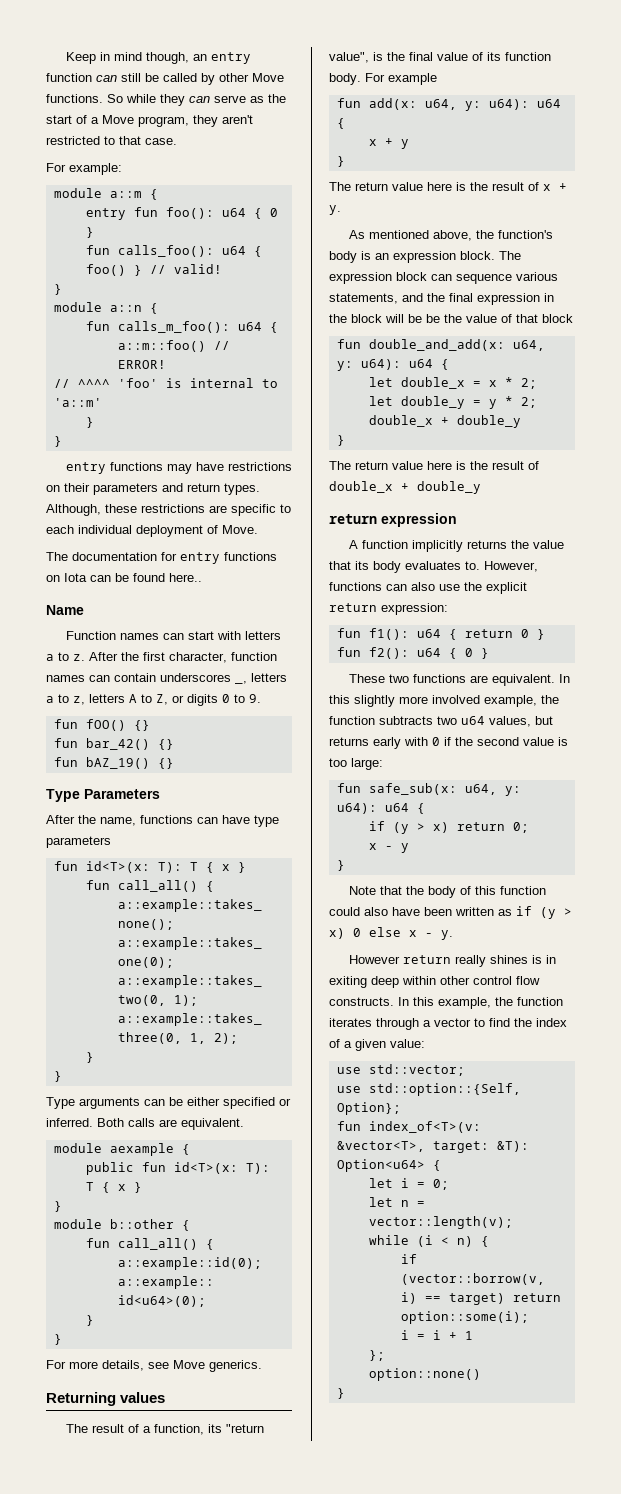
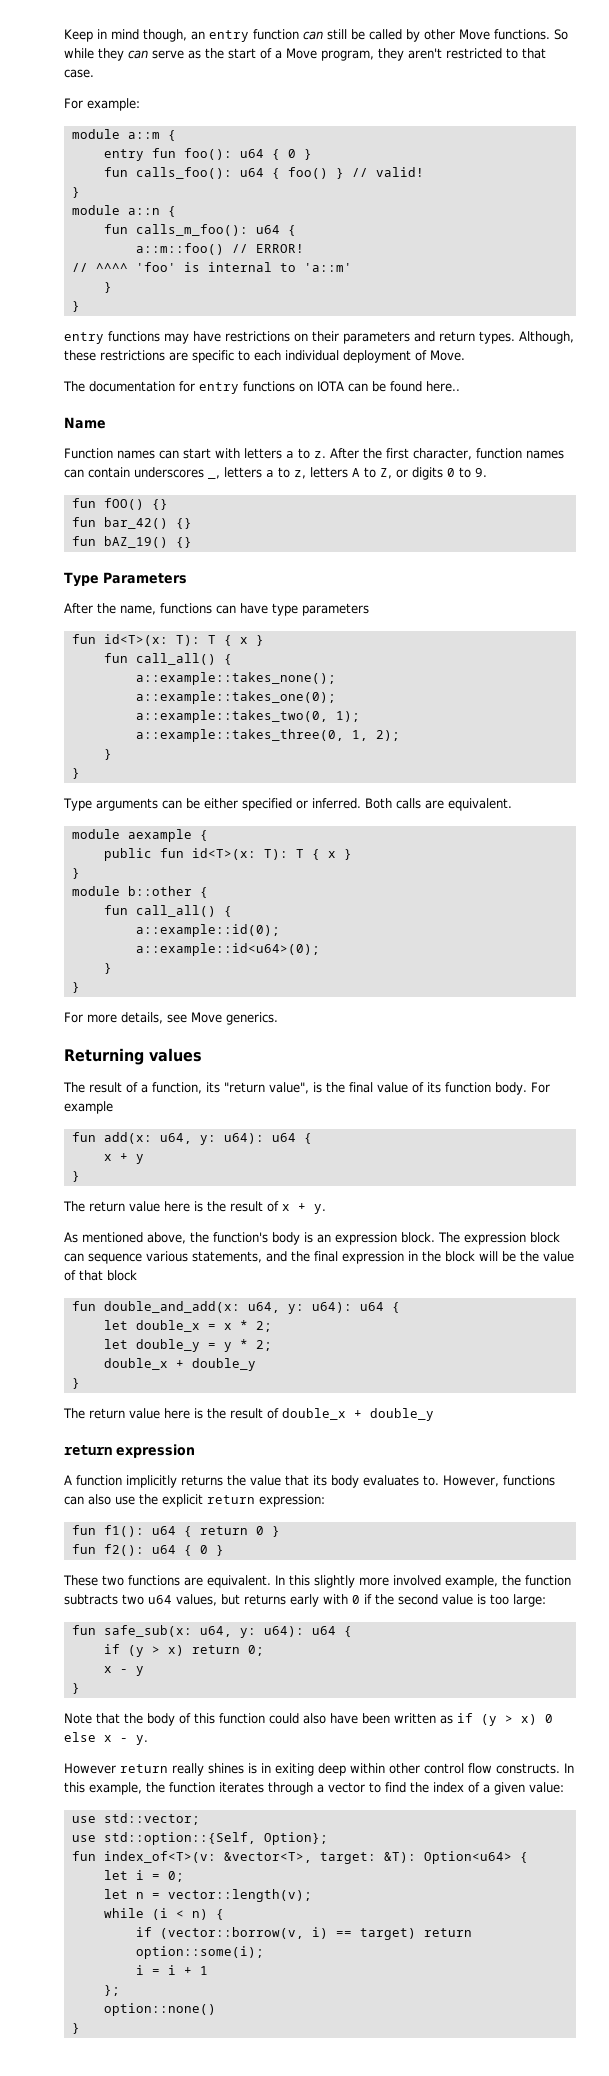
[64,573,87,582] Iota -> [317,381,344,392] IOTA
[426,314,440,323] be -> (516, 1256) none

